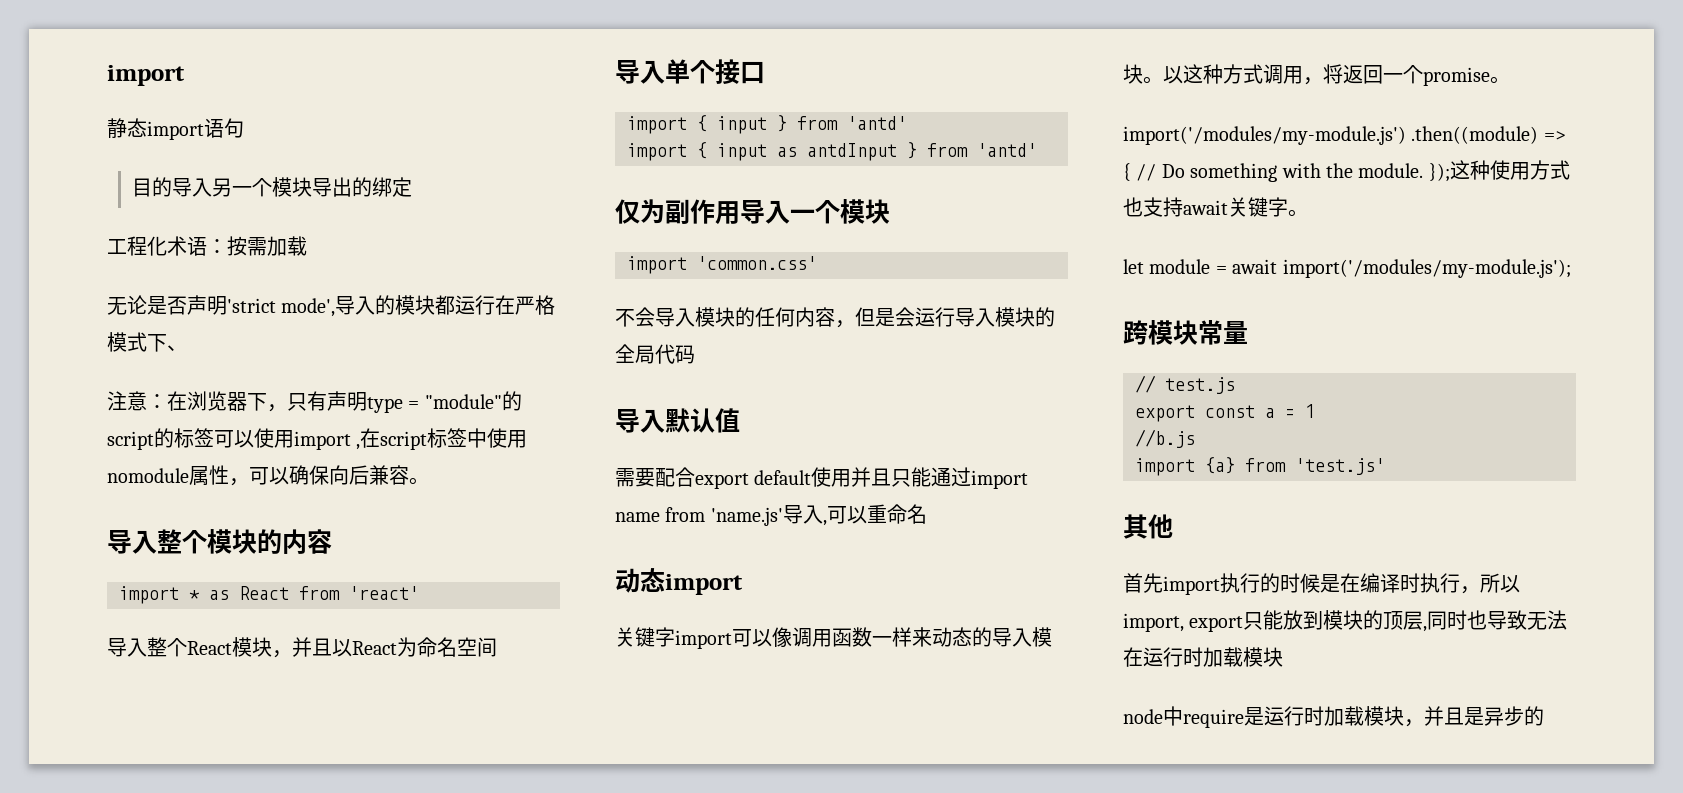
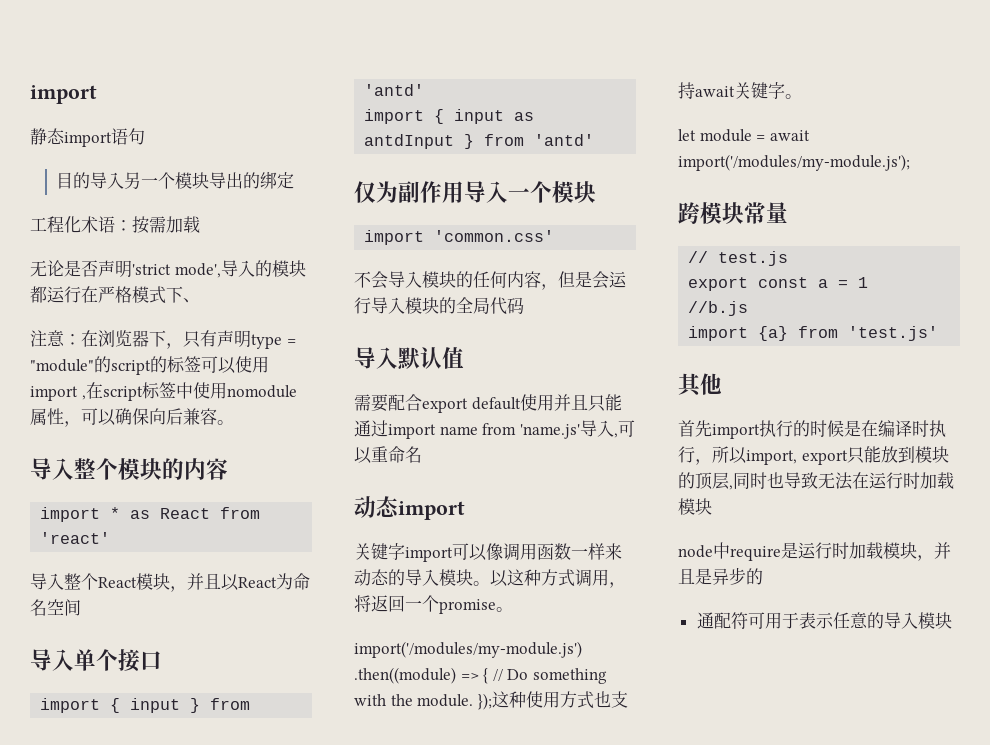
(1544, 716) none -> [696,612,952,629] // 通配符可用于表示任意的导入模块

